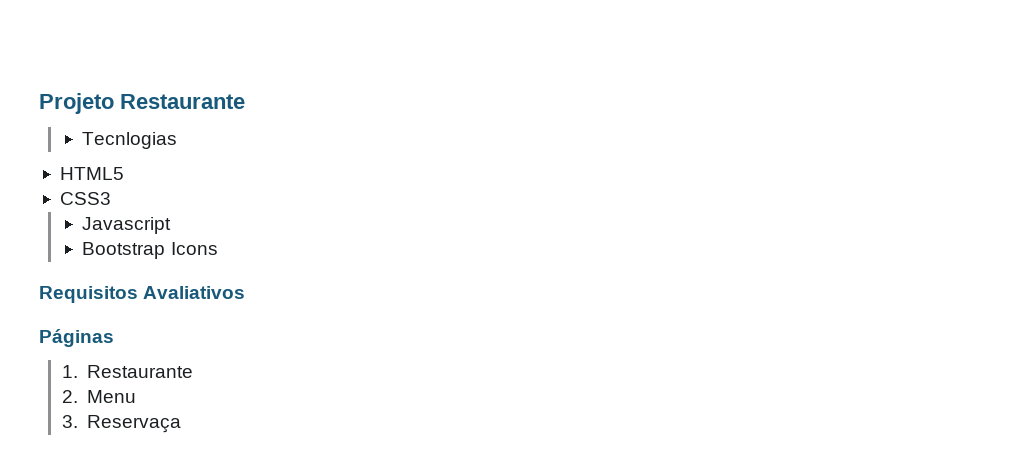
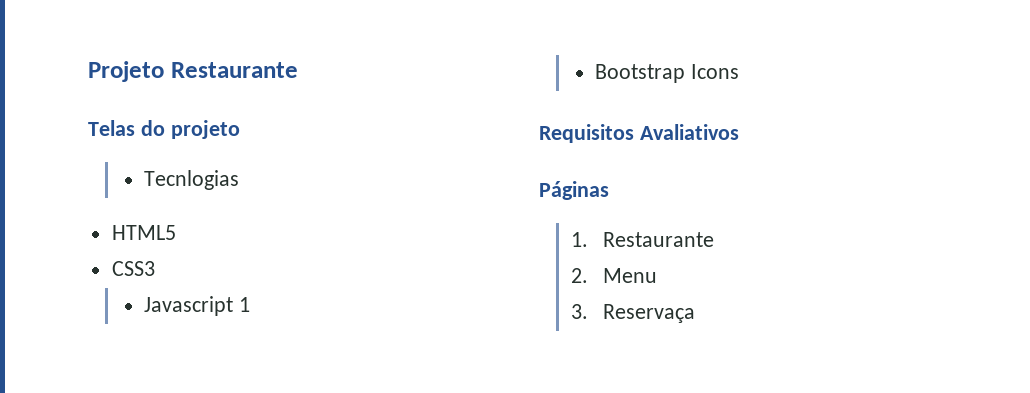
(245, 101) none -> [88,120,240,139] // Telas do projeto
(172, 225) none -> [238,297,250,312] 1

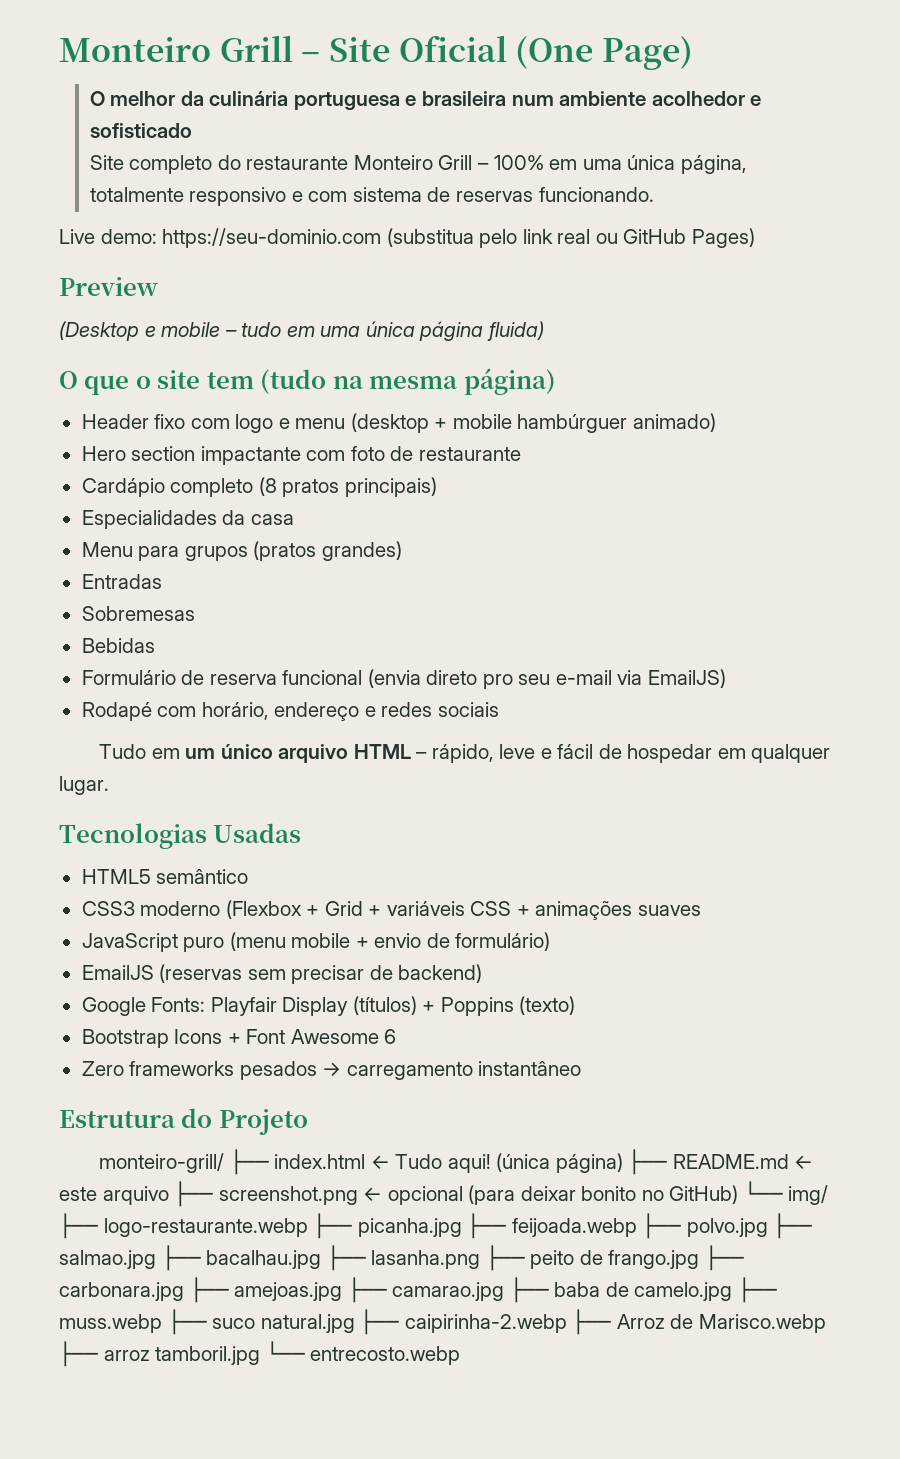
[88,61,298,82] [88,120,240,139] [143,170,239,190] Projeto Restaurante // Telas do projeto // Tecnlogias -> [59,35,693,70] [89,91,762,110] [89,123,192,138] [89,155,747,174] [89,187,654,206] [59,228,755,248] [59,277,158,296] [59,321,544,341] [59,368,556,395] [81,413,716,433] [81,446,521,465] [81,477,437,497] [81,510,294,529] [81,541,402,561] [81,574,162,589] [81,606,195,621] [81,638,155,653] [81,669,726,689] [81,702,499,721] [98,744,831,763] [59,776,109,795] [59,823,302,849] Monteiro Grill – Site Oficial (One Page) // O melhor da culinária portuguesa e brasileira num ambiente acolhedor e sofisticado // Site completo do restaurante Monteiro Grill – 100% em uma única página, totalmente responsivo e com sistema de reservas funcionando. // Live demo: https://seu-dominio.com (substitua pelo link real ou GitHub Pages) // Preview // (Desktop e mobile – tudo em uma única página fluida) // O que o site tem (tudo na mesma página) // Header fixo com logo e menu (desktop + mobile hambúrguer animado) // Hero section impactante com foto de restaurante // Cardápio completo (8 pratos principais) // Especialidades da casa // Menu para grupos (pratos grandes) // Entradas // Sobremesas // Bebidas // Formulário de reserva funcional (envia direto pro seu e-mail via EmailJS) // Rodapé com horário, endereço e redes sociais // Tudo em um único arquivo HTML – rápido, leve e fácil de hospedar em qualquer lugar. // Tecnologias Usadas
(176, 232) none -> [156,869,249,884] semântico
[143,296,250,316] [594,64,739,83] [539,124,739,143] [539,181,609,200] [571,232,715,247] [571,268,658,283] [571,304,696,323] // Javascript 1 // Bootstrap Icons // Requisitos Avaliativos // Páginas // 1. Restaurante // 2. Menu // 3. Reservaça -> [140,900,701,920] [81,932,551,952] [81,964,483,984] [81,996,576,1016] [81,1029,397,1048] [81,1061,582,1080] [59,1108,308,1135] [98,1149,814,1175] [59,1181,829,1207] [59,1213,813,1239] [59,1245,744,1271] [59,1277,777,1303] [59,1309,826,1335] [59,1341,461,1367] moderno (Flexbox + Grid + variáveis CSS + animações suaves // JavaScript puro (menu mobile + envio de formulário) // EmailJS (reservas sem precisar de backend) // Google Fonts: Playfair Display (títulos) + Poppins (texto) // Bootstrap Icons + Font Awesome 6 // Zero frameworks pesados → carregamento instantâneo // Estrutura do Projeto // monteiro-grill/ ├── index.html ← Tudo aqui! (única página) ├── README.md ← este arquivo ├── screenshot.png ← opcional (para deixar bonito no GitHub) └── img/ ├── logo-restaurante.webp ├── picanha.jpg ├── feijoada.webp ├── polvo.jpg ├── salmao.jpg ├── bacalhau.jpg ├── lasanha.png ├── peito de frango.jpg ├── carbonara.jpg ├── amejoas.jpg ├── camarao.jpg ├── baba de camelo.jpg ├── muss.webp ├── suco natural.jpg ├── caipirinha-2.webp ├── Arroz de Marisco.webp ├── arroz tamboril.jpg └── entrecosto.webp

